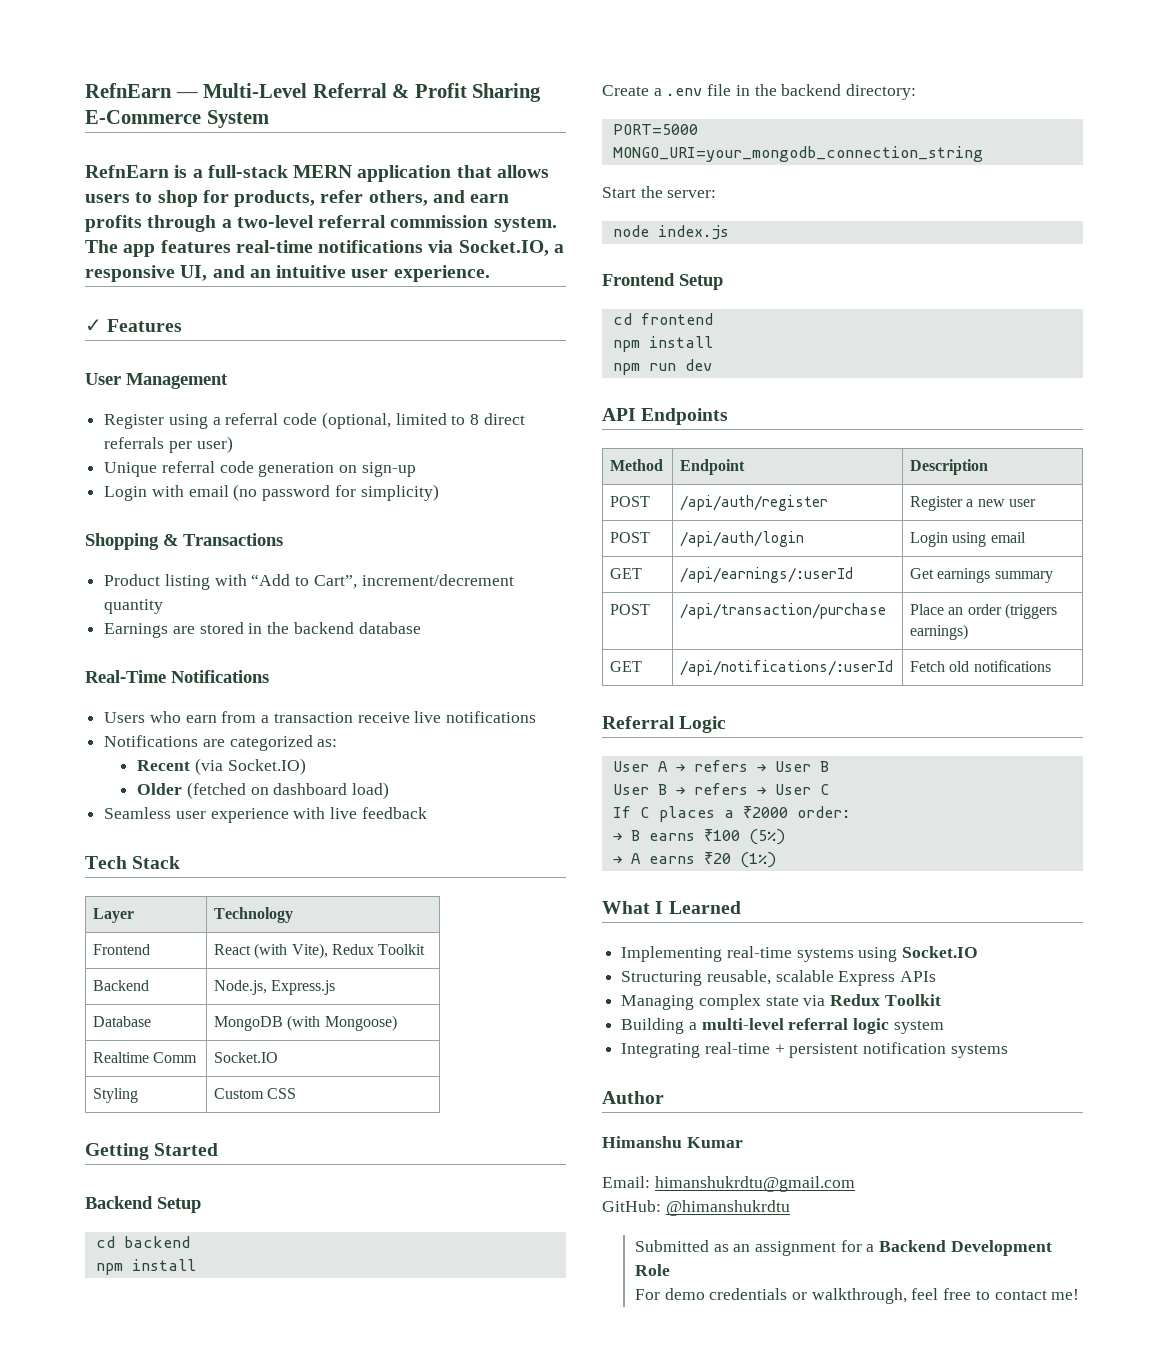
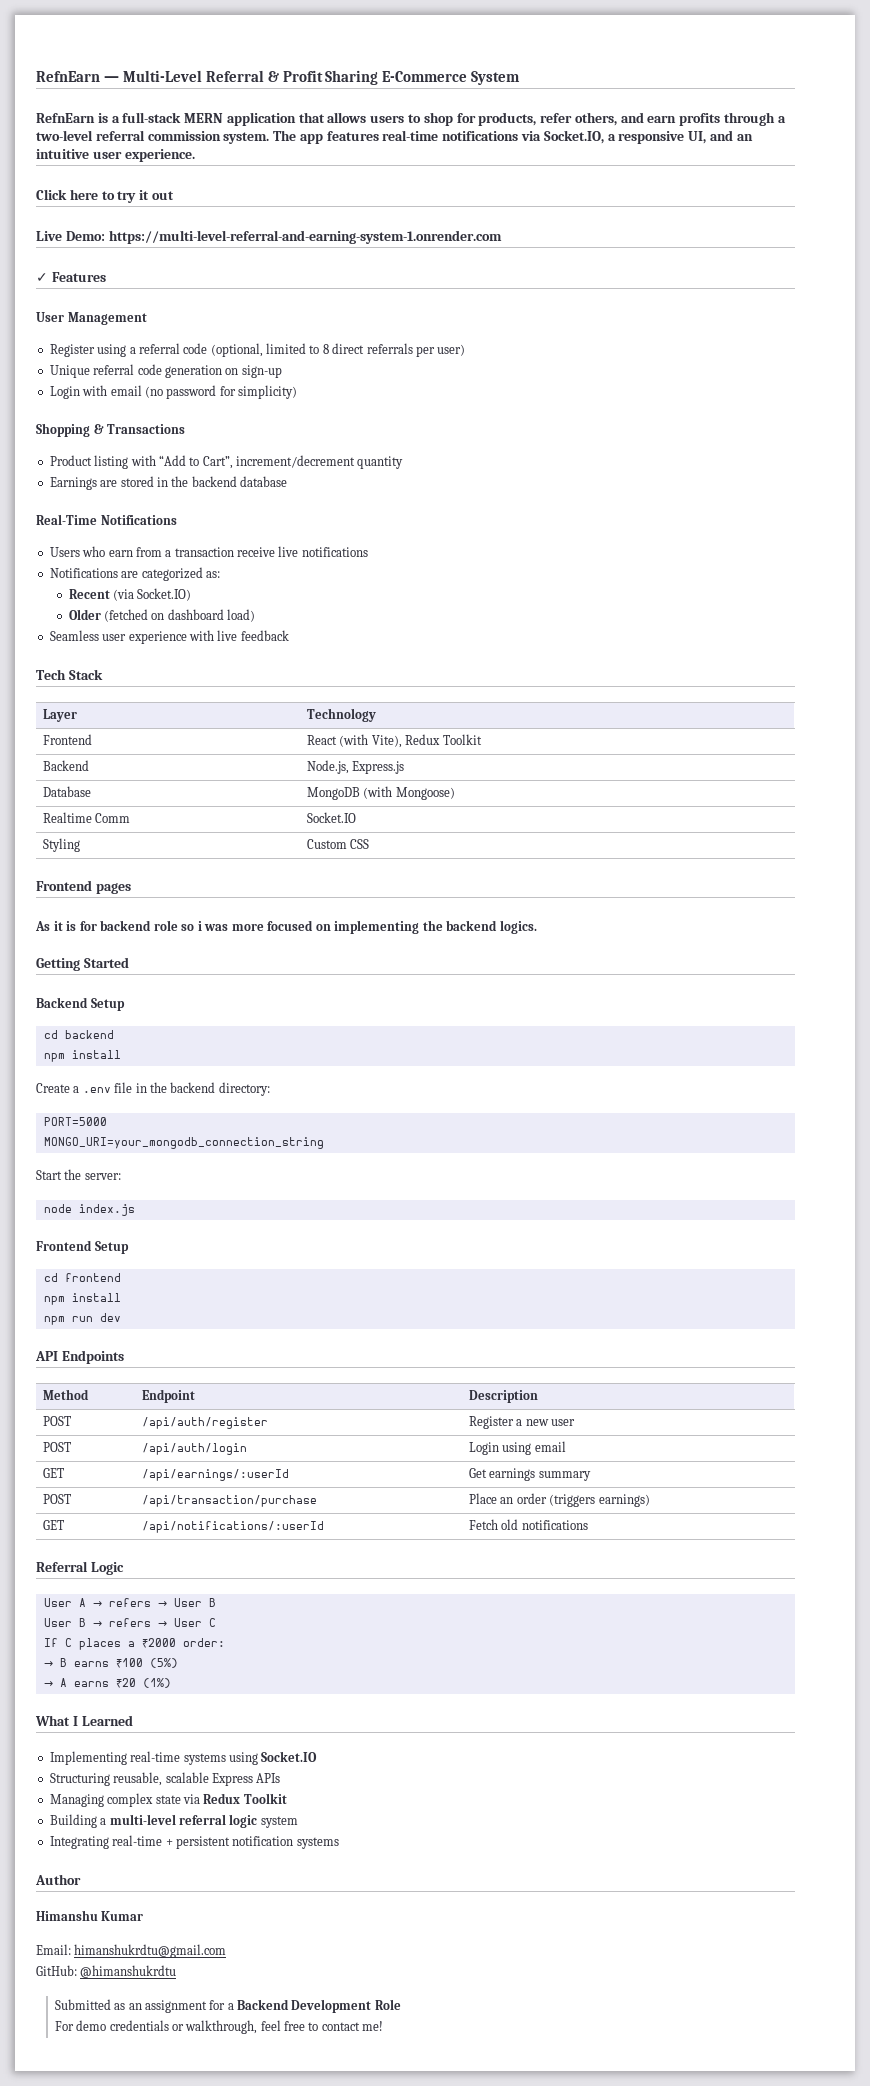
(490, 273) none -> [36,189,174,203] [36,230,502,244] // Click here to try it out // Live Demo: https://multi-level-referral-and-earning-system-1.onrender.com
(297, 1093) none -> [36,880,131,894] [35,920,537,934] // Frontend pages // As it is for backend role so i was more focused on implementing the backend logics.

